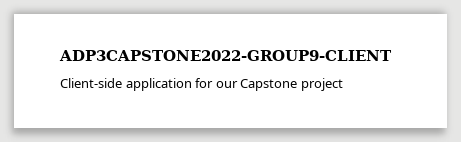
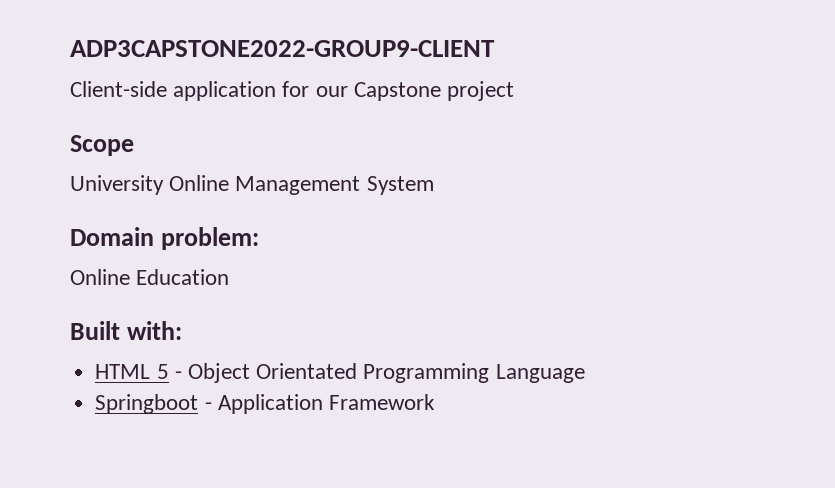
(343, 84) none -> [70,135,134,156] [70,175,434,195] [70,227,259,250] [70,269,230,285] [70,321,182,340] [95,363,585,383] [95,394,435,414] // Scope // University Online Management System // Domain problem: // Online Education // Built with: // HTML 5 - Object Orientated Programming Language // Springboot - Application Framework

